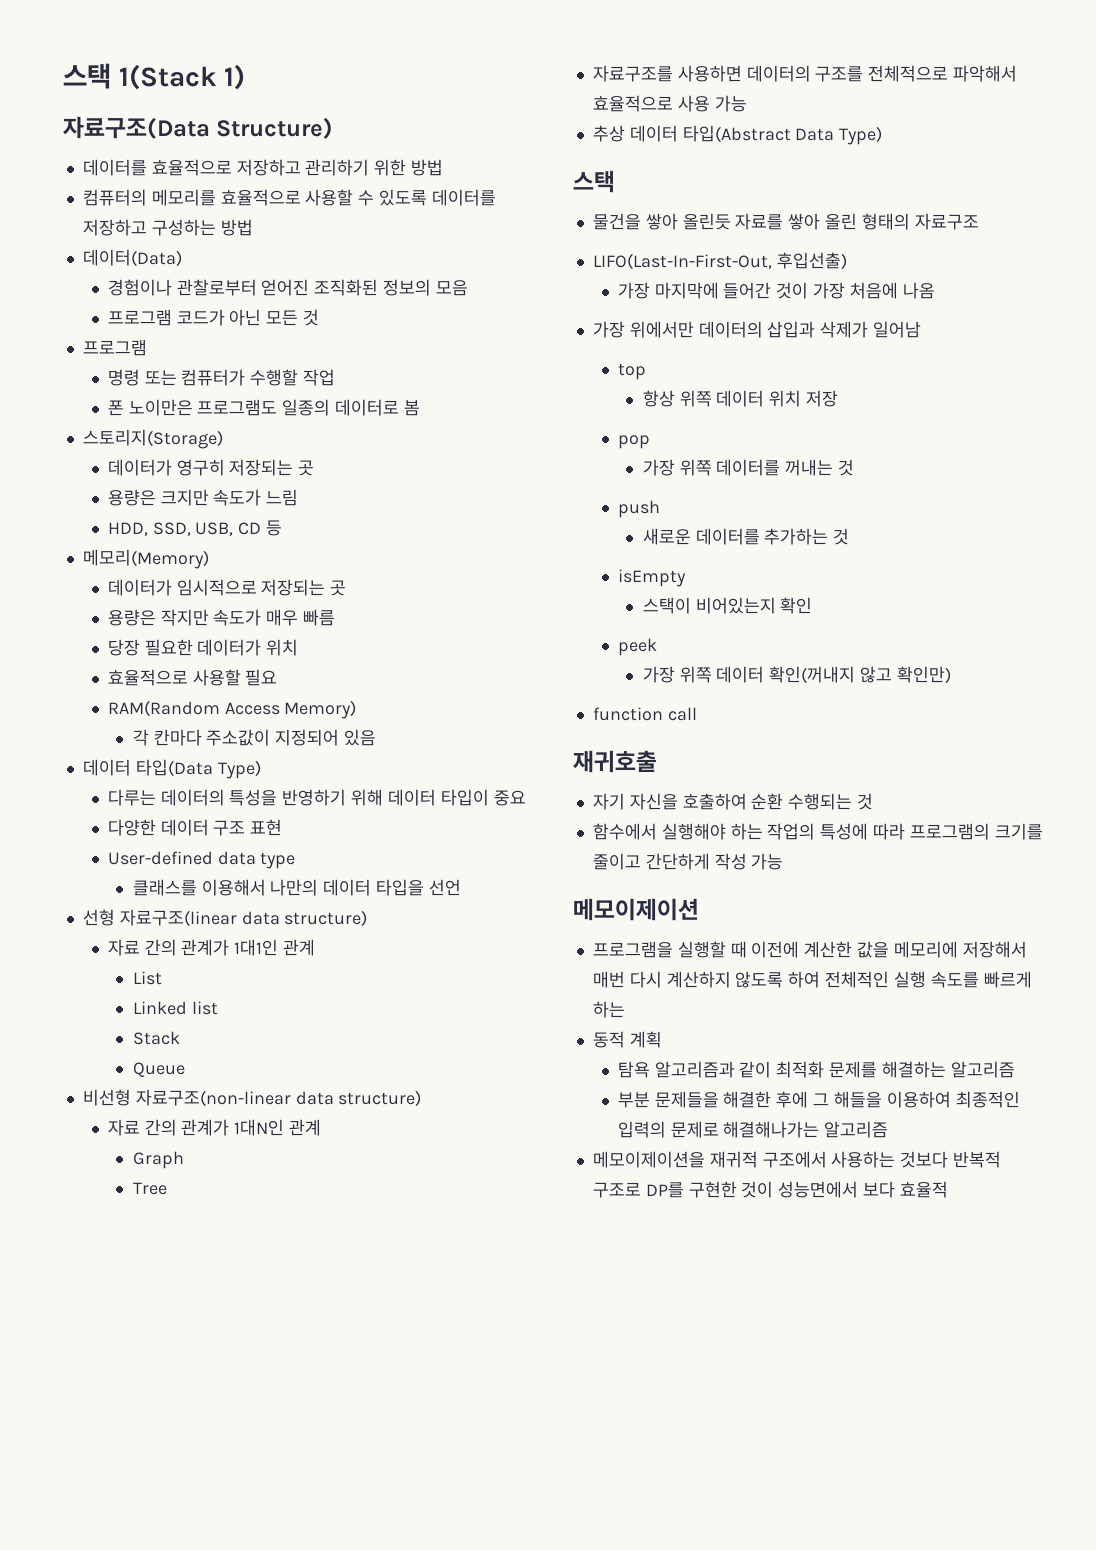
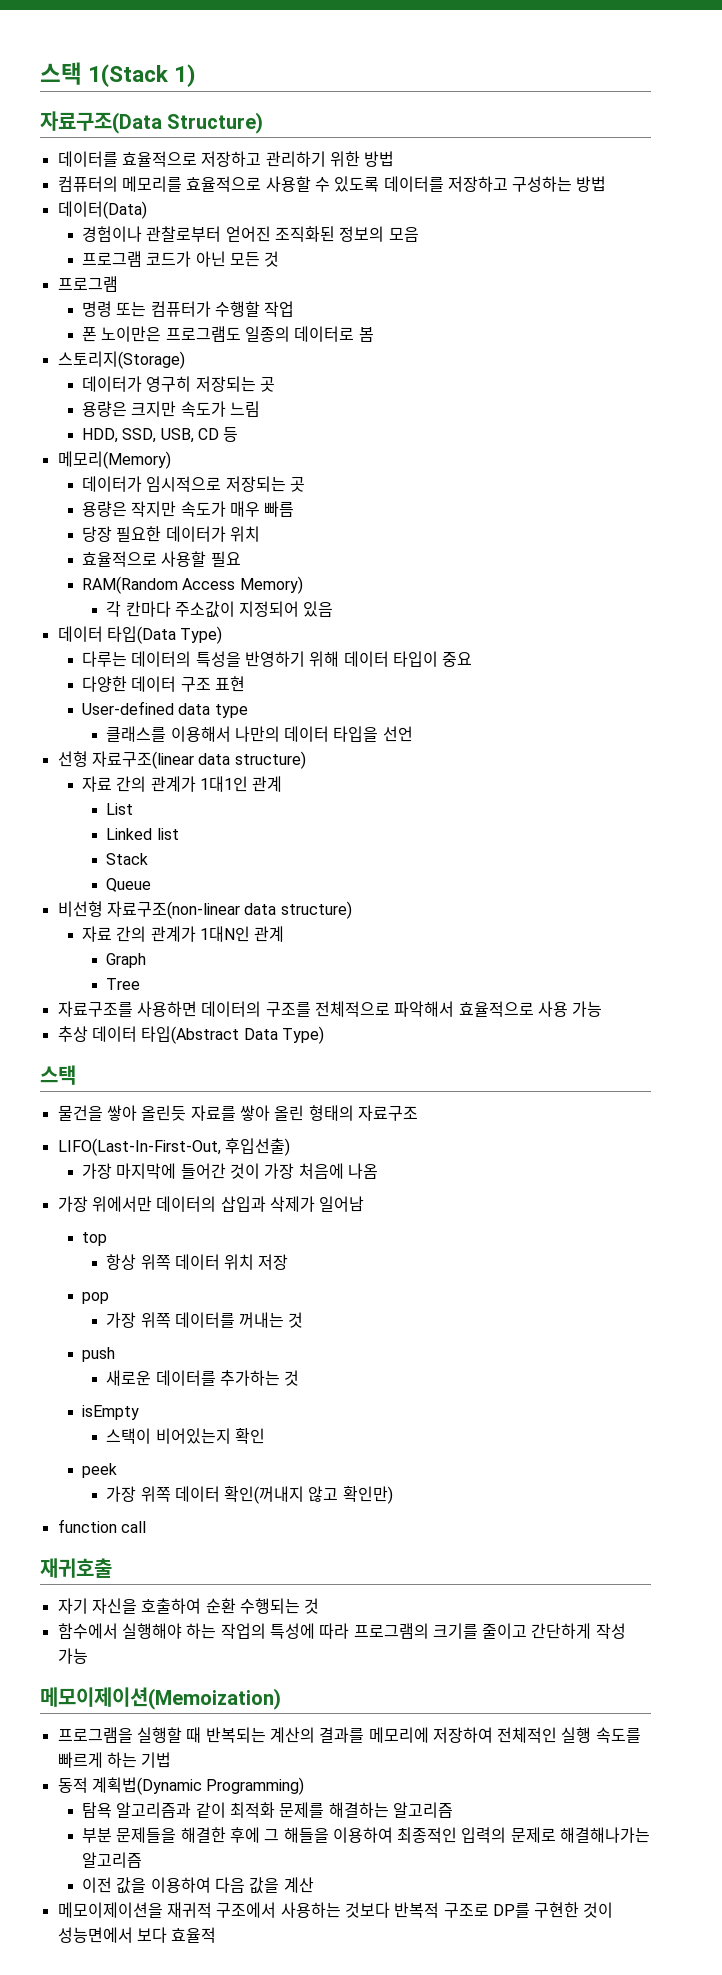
[573,898,699,921] 메모이제이션 -> [40,1687,281,1710] 메모이제이션(Memoization)
[751,941,1027,958] [592,971,821,988] 이전에 계산한 값을 메모리에 저장해서 매번 다시 계산하지 않도록 하여 -> [205,1727,493,1743] 반복되는 계산의 결과를 메모리에 저장하여
(625, 1009) none -> [141,1752,172,1768] 기법
[629,1031,662,1048] 계획 -> [91,1777,305,1795] 계획법(Dynamic Programming)
(889, 1129) none -> [81,1877,314,1894] // 이전 값을 이용하여 다음 값을 계산

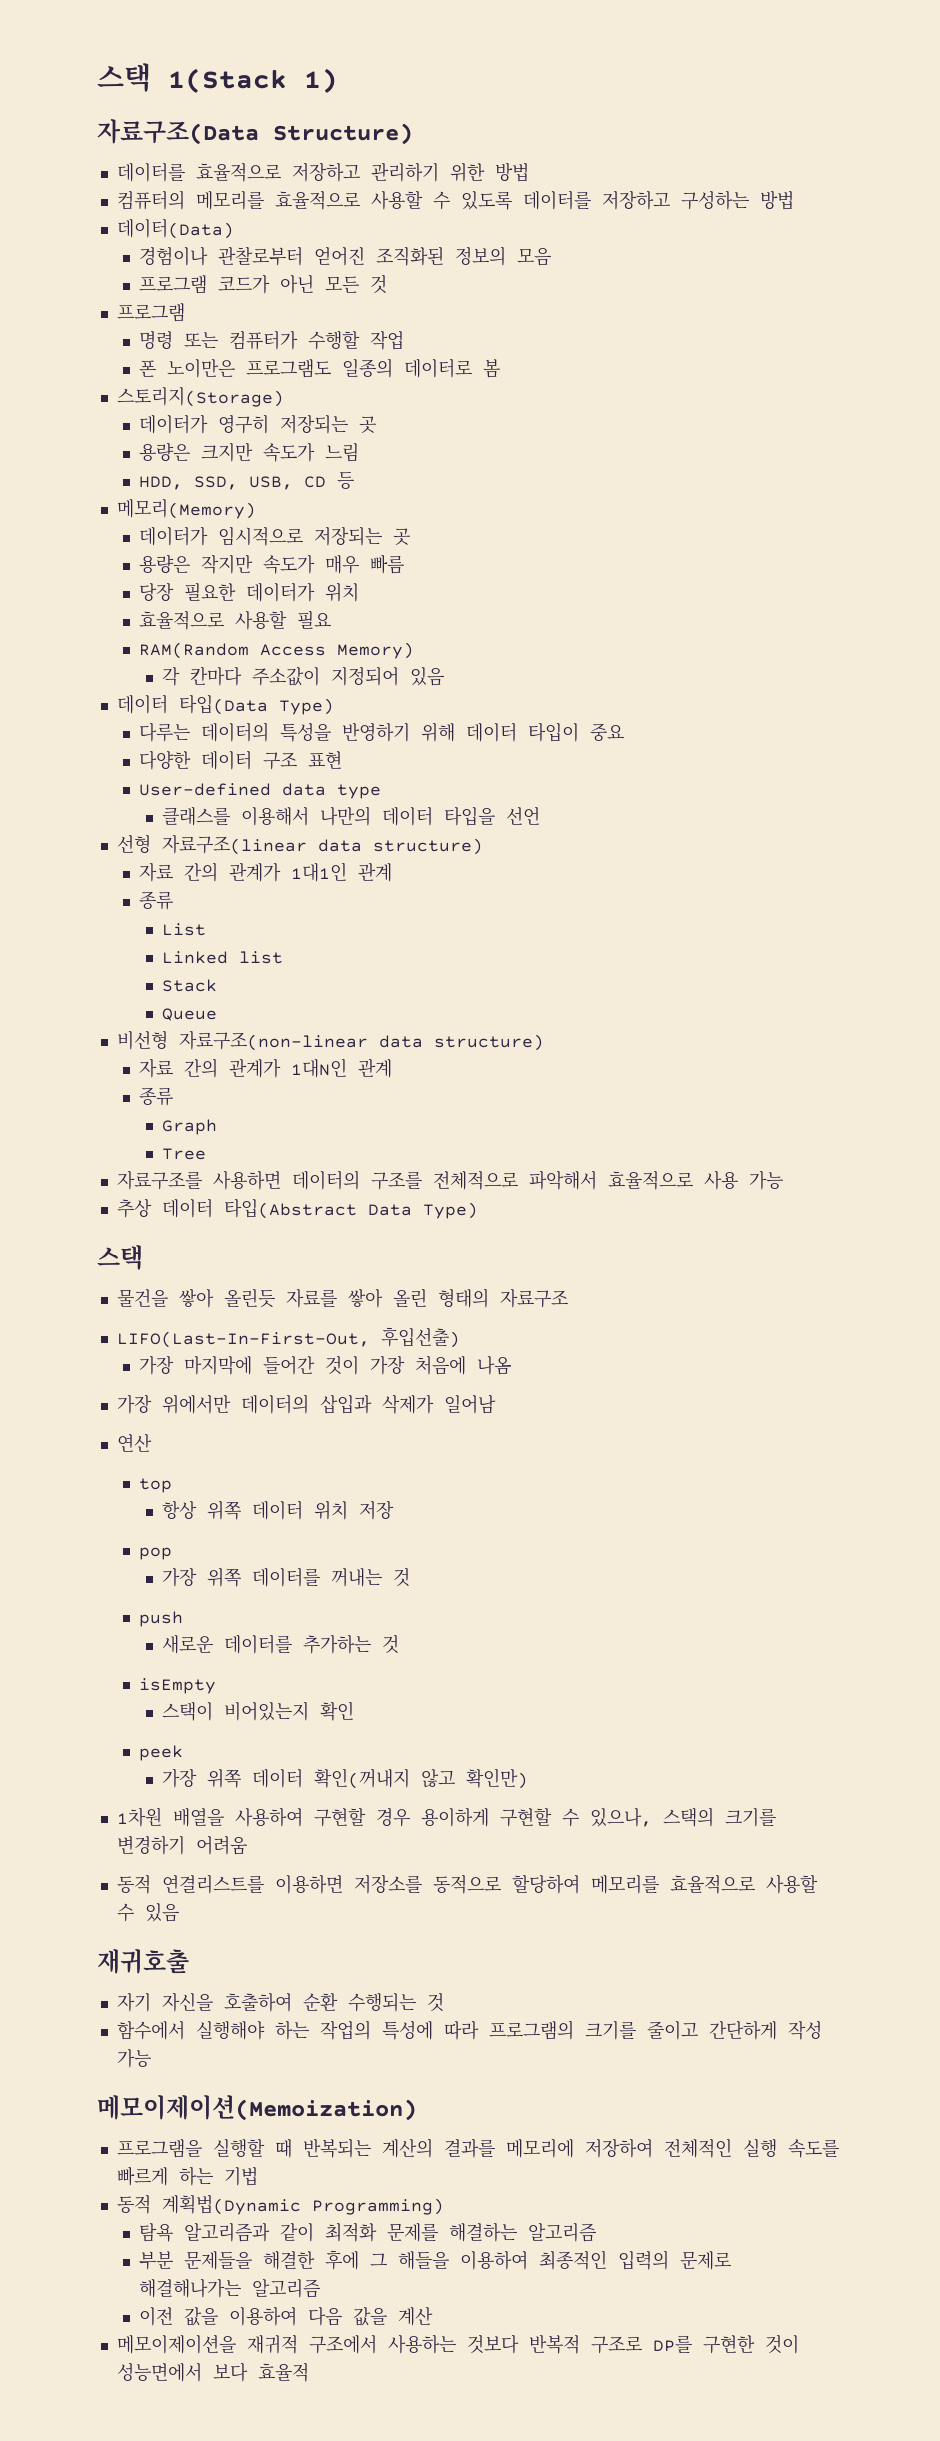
(283, 784) none -> [139,891,174,910] // 종류
(285, 934) none -> [139,1087,174,1106] // 종류
(365, 1204) none -> [116,1434,152,1452] // 연산
[57,1519,146,1533] function call -> [116,1807,776,1827] [116,1836,247,1855] [116,1875,818,1894] [116,1903,179,1922] 1차원 배열을 사용하여 구현할 경우 용이하게 구현할 수 있으나, 스택의 크기를 변경하기 어려움 // 동적 연결리스트를 이용하면 저장소를 동적으로 할당하여 메모리를 효율적으로 사용할 수 있음

